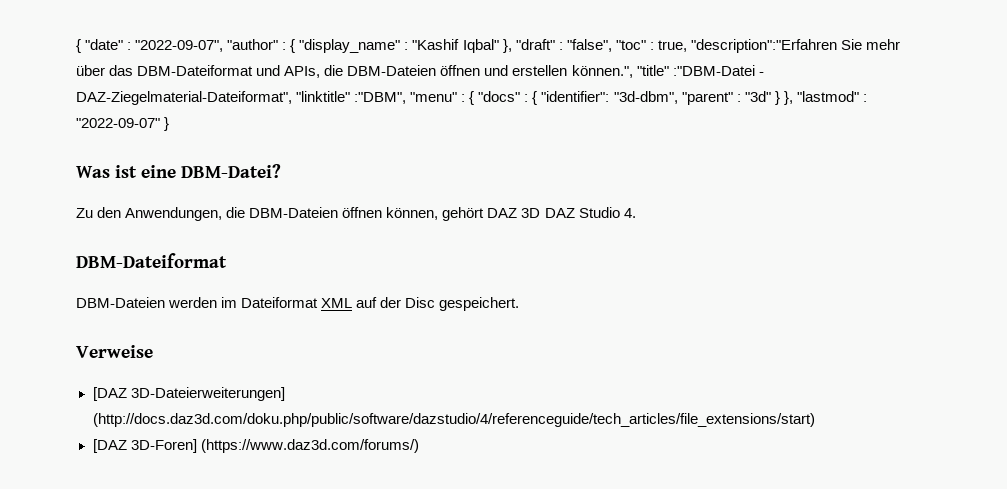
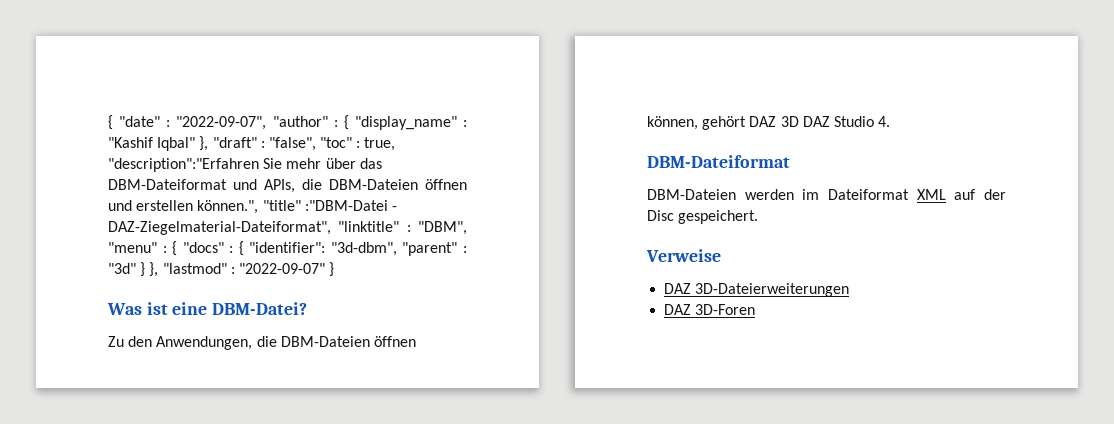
[354,92,407,104] :"DBM", -> [406,221,467,235] : "DBM",
[92,387,285,401] [92,413,815,427] [92,439,419,453] [DAZ 3D-Dateierweiterungen] (http://docs.daz3d.com/doku.php/public/software/dazstudio/4/referenceguide/tech_articles/file_extensions/start) // [DAZ 3D-Foren] (https://www.daz3d.com/forums/) -> [664,283,850,297] [664,304,756,315] DAZ 3D-Dateierweiterungen // DAZ 3D-Foren

